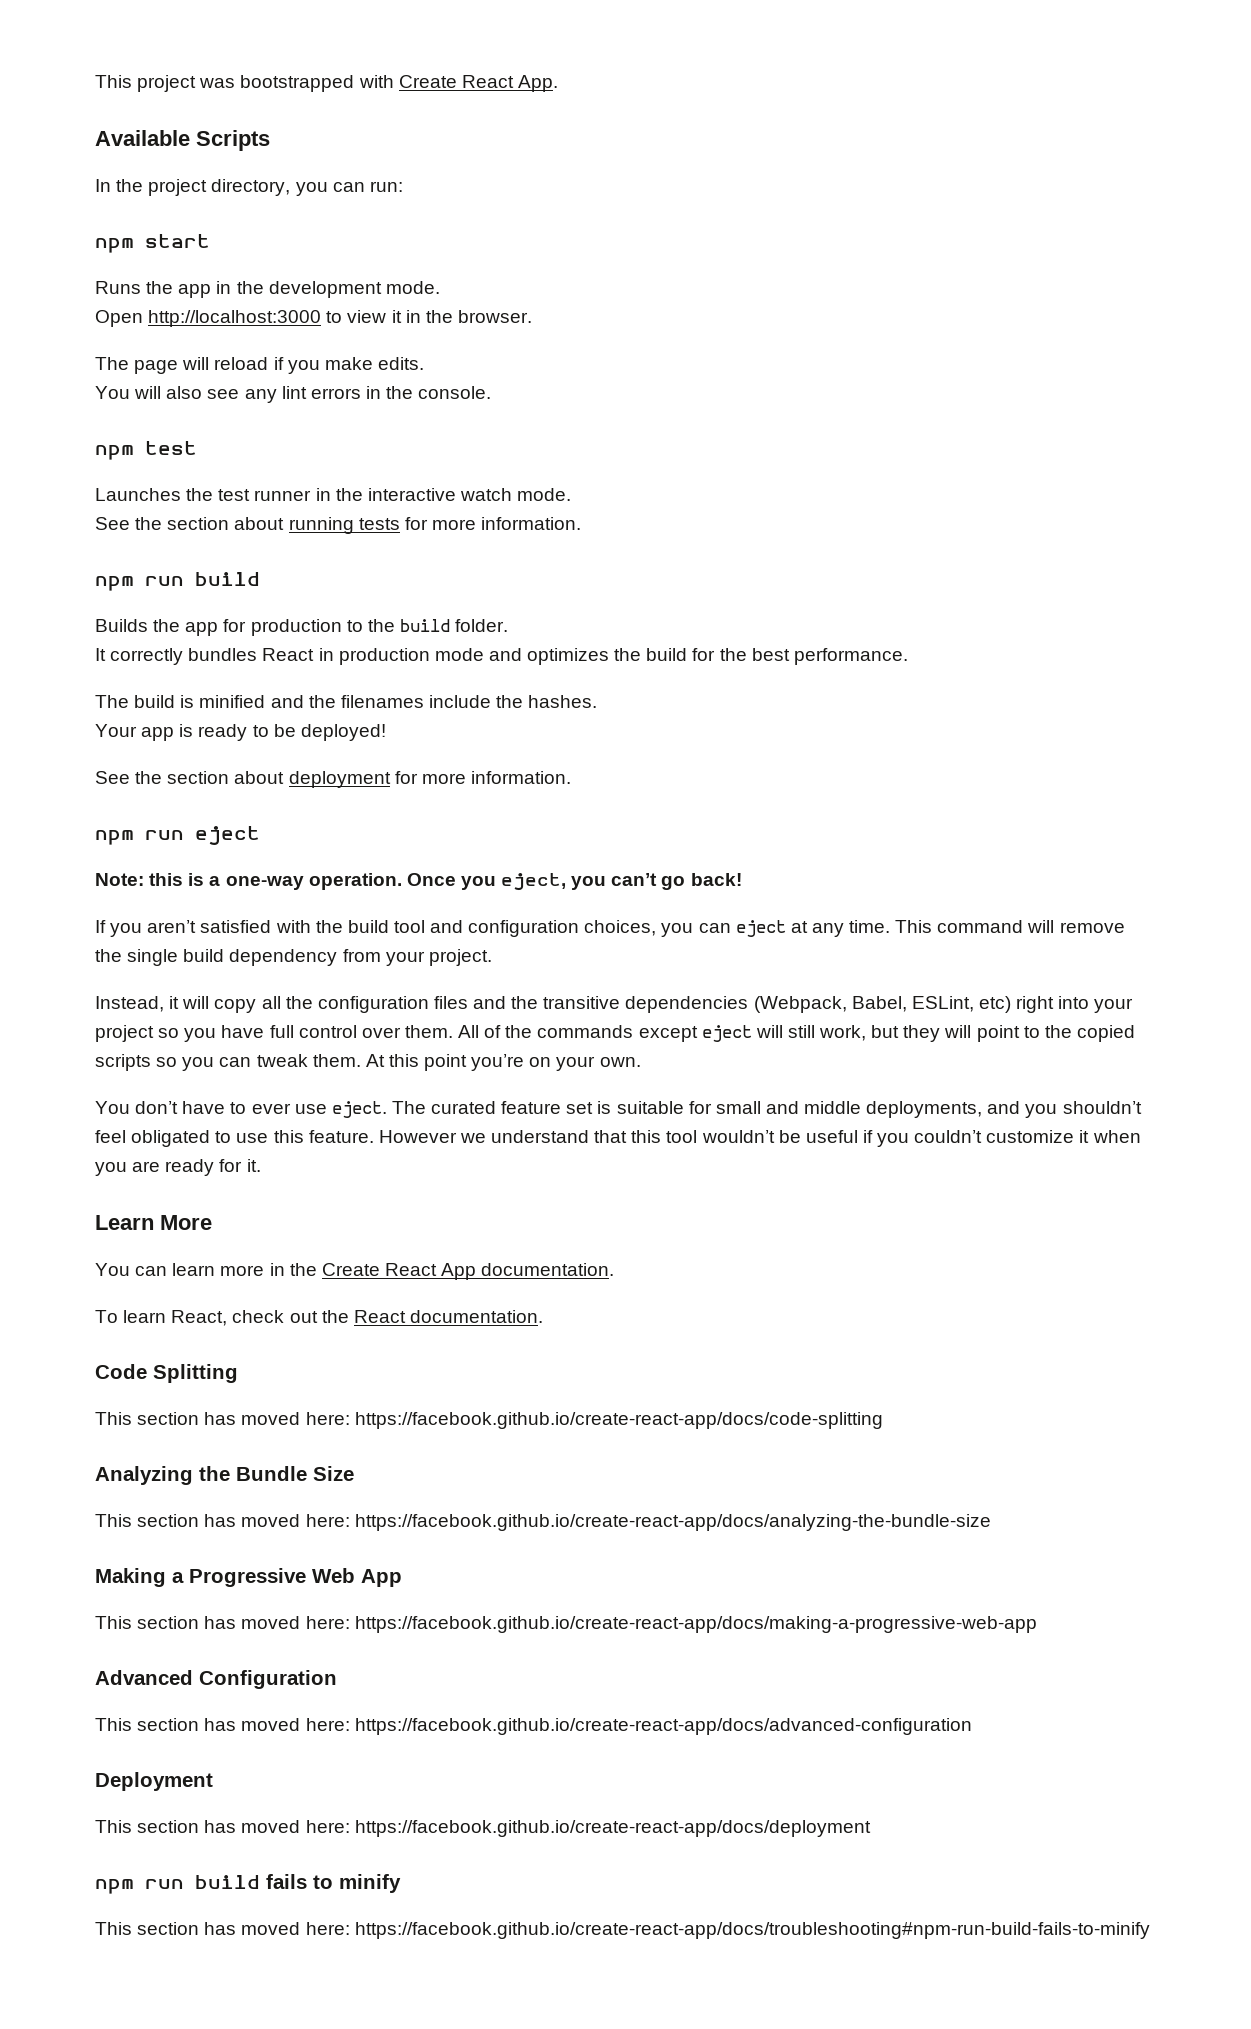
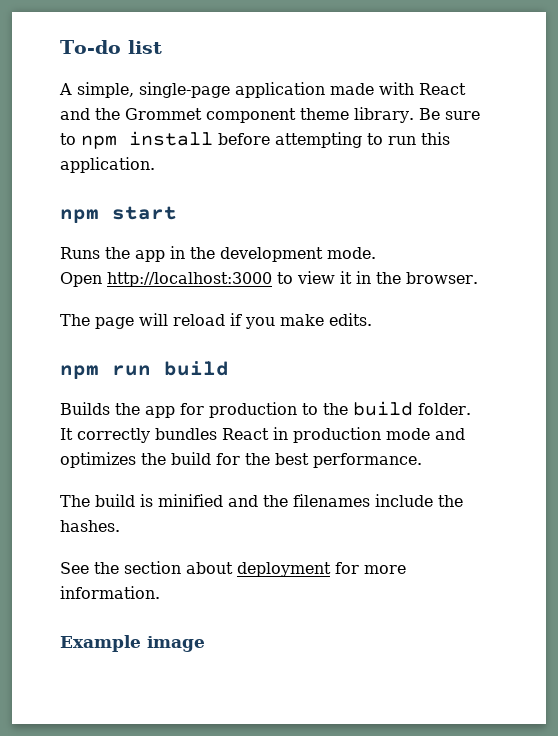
[95,75,558,92] [95,130,270,151] [95,179,403,196] This project was bootstrapped with Create React App. // Available Scripts // In the project directory, you can run: -> [60,40,162,54] [59,82,466,98] [60,107,480,123] [60,131,450,149] [60,157,155,173] To-do list // A simple, single-page application made with React and the Grommet component theme library. Be sure to npm install before attempting to run this application.
[95,386,492,403] [95,441,197,460] [95,488,572,501] [95,517,582,534] // You will also see any lint errors in the console. // npm test // Launches the test runner in the interactive watch mode. // See the section about running tests for more information. -> (372, 319) none
[95,724,386,741] // Your app is ready to be deployed! -> (120, 526) none
[95,826,260,845] [95,873,742,891] [95,920,1125,937] [95,949,492,966] [95,996,1134,1013] [95,1025,1135,1042] [95,1054,641,1071] [95,1101,1142,1118] [95,1130,1141,1147] [95,1159,261,1176] [95,1215,212,1230] [95,1263,615,1280] [95,1310,543,1326] [95,1364,238,1383] [95,1412,883,1429] [95,1466,354,1485] [95,1514,991,1531] [95,1568,402,1587] [95,1616,1037,1633] [95,1670,337,1689] [95,1718,972,1735] [95,1772,213,1791] [95,1820,871,1837] [95,1874,401,1894] [95,1922,1150,1939] npm run eject // Note: this is a one-way operation. Once you eject, you can’t go back! // If you aren’t satisfied with the build tool and configuration choices, you can eject at any time. This command will remove the single build dependency from your project. // Instead, it will copy all the configuration files and the transitive dependencies (Webpack, Babel, ESLint, etc) right into your project so you have full control over them. All of the commands except eject will still work, but they will point to the copied scripts so you can tweak them. At this point you’re on your own. // You don’t have to ever use eject. The curated feature set is suitable for small and middle deployments, and you shouldn’t feel obligated to use this feature. However we understand that this tool wouldn’t be useful if you couldn’t customize it when you are ready for it. // Learn More // You can learn more in the Create React App documentation. // To learn React, check out the React documentation. // Code Splitting // This section has moved here: https://facebook.github.io/create-react-app/docs/code-splitting // Analyzing the Bundle Size // This section has moved here: https://facebook.github.io/create-react-app/docs/analyzing-the-bundle-size // Making a Progressive Web App // This section has moved here: https://facebook.github.io/create-react-app/docs/making-a-progressive-web-app // Advanced Configuration // This section has moved here: https://facebook.github.io/create-react-app/docs/advanced-configuration // Deployment // This section has moved here: https://facebook.github.io/create-react-app/docs/deployment // npm run build fails to minify // This section has moved here: https://facebook.github.io/create-react-app/docs/troubleshooting#npm-run-build-fails-to-minify -> [60,635,205,652] Example image

